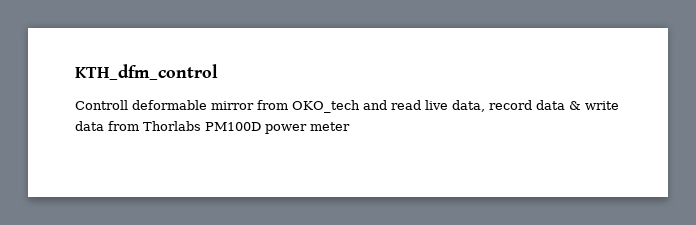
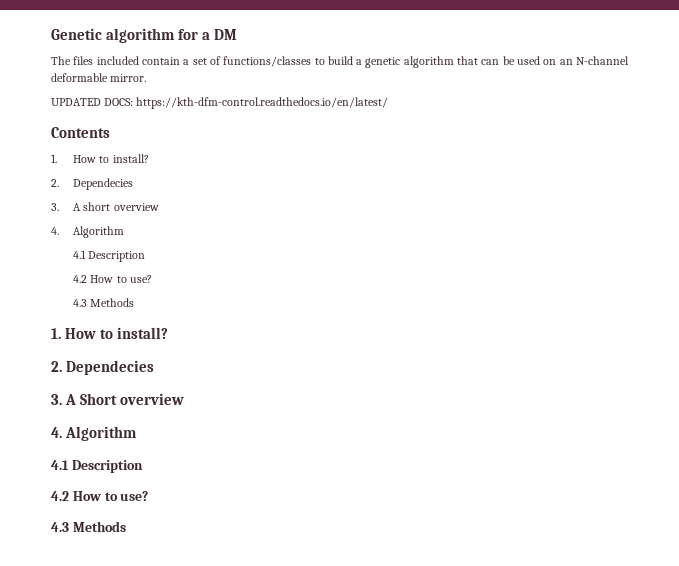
[75,64,218,80] [75,100,619,113] [75,121,350,134] KTH_dfm_control // Controll deformable mirror from OKO_tech and read live data, record data & write data from Thorlabs PM100D power meter -> [51,28,238,43] [51,56,629,68] [51,73,147,82] [51,97,389,109] [51,127,110,138] [51,154,149,163] [51,178,134,190] [51,202,159,211] [51,226,125,238] [73,250,146,262] [73,275,152,283] [73,298,135,307] [51,327,169,339] [51,360,155,375] [51,393,185,405] [51,426,138,441] [51,460,143,473] [51,491,149,501] [51,521,126,532] Genetic algorithm for a DM // The files included contain a set of functions/classes to build a genetic algorithm that can be used on an N-channel deformable mirror. // UPDATED DOCS: https://kth-dfm-control.readthedocs.io/en/latest/ // Contents // 1. How to install? // 2. Dependecies // 3. A short overview // 4. Algorithm // 4.1 Description // 4.2 How to use? // 4.3 Methods // 1. How to install? // 2. Dependecies // 3. A Short overview // 4. Algorithm // 4.1 Description // 4.2 How to use? // 4.3 Methods

